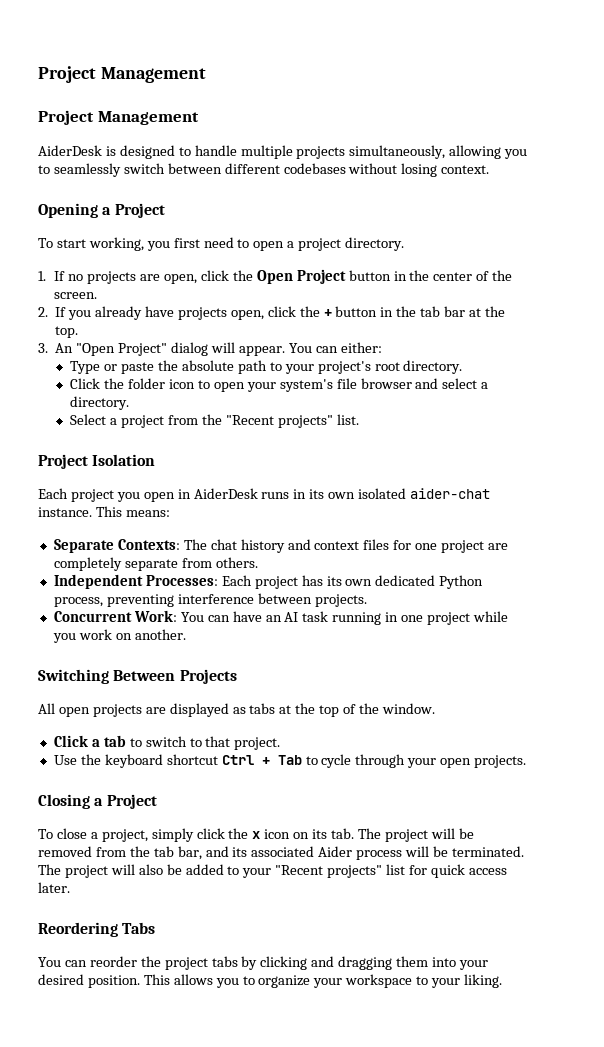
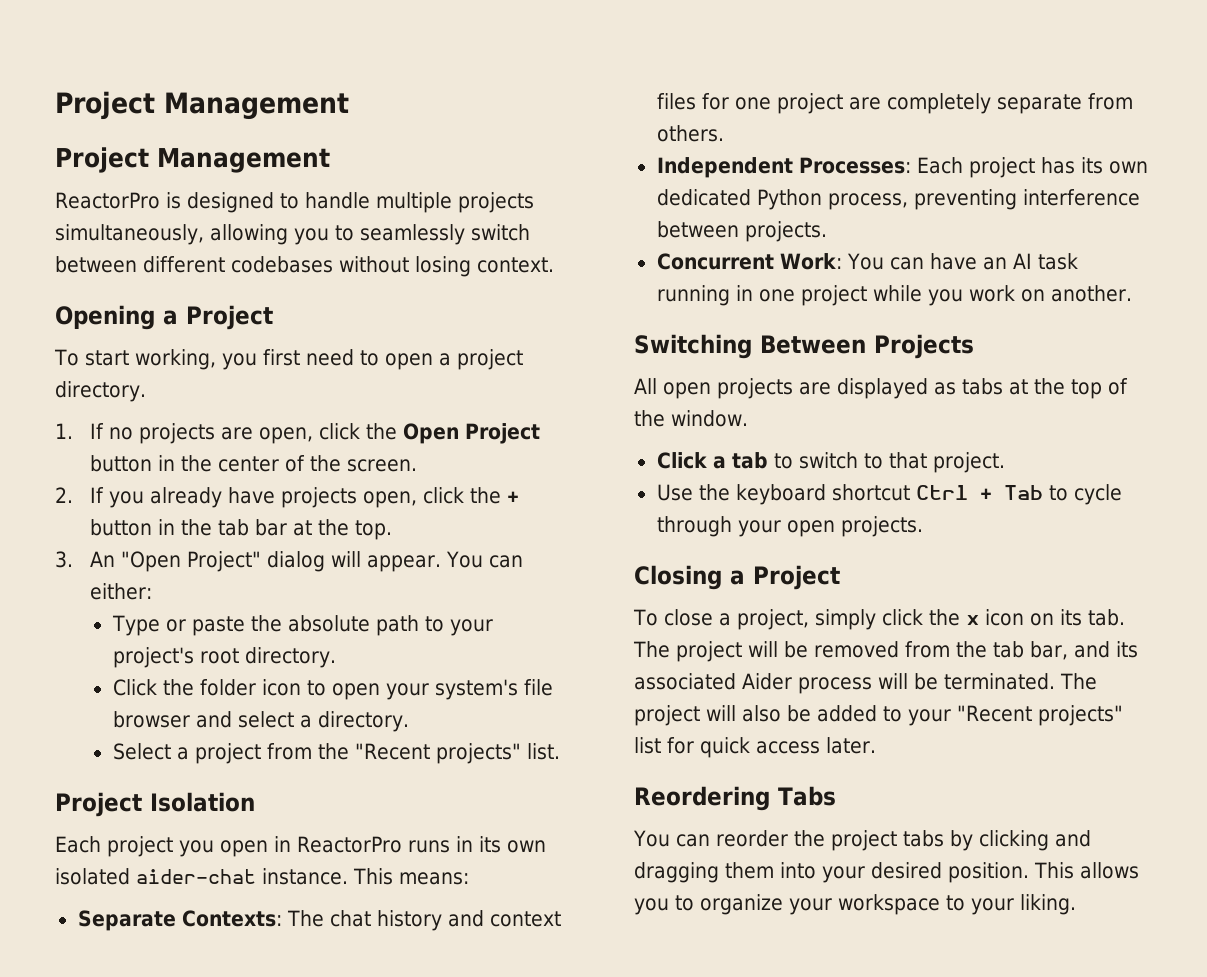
[38,145,102,156] AiderDesk -> [55,192,160,209] ReactorPro
[193,488,258,499] AiderDesk -> [297,836,402,853] ReactorPro

